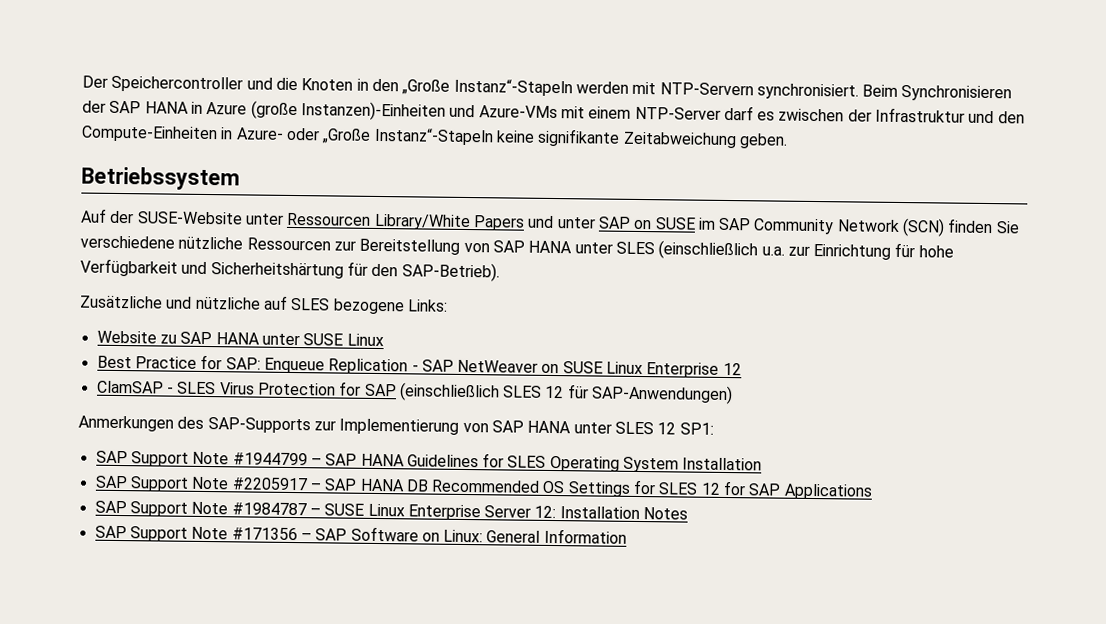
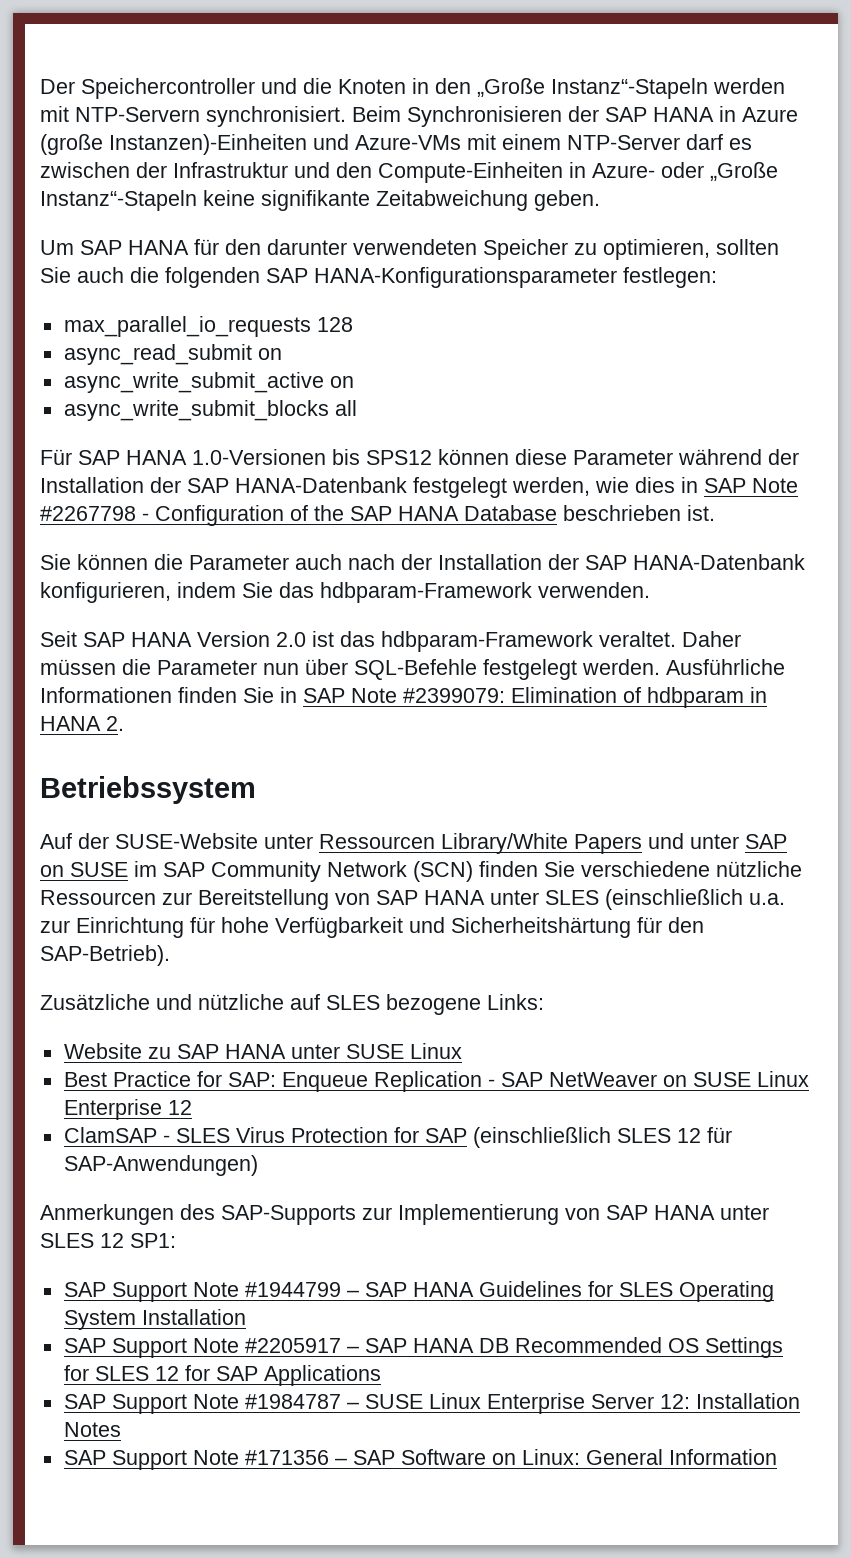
(788, 141) none -> [40,239,779,260] [40,267,717,288] [63,316,353,337] [63,344,282,365] [63,372,354,393] [63,400,357,421] [40,449,799,465] [40,477,798,498] [40,505,715,526] [40,554,805,570] [40,582,650,603] [40,631,741,652] [40,659,785,680] [40,687,767,708] [40,716,124,731] // Um SAP HANA für den darunter verwendeten Speicher zu optimieren, sollten Sie auch die folgenden SAP HANA-Konfigurationsparameter festlegen: // max_parallel_io_requests 128 // async_read_submit on // async_write_submit_active on // async_write_submit_blocks all // Für SAP HANA 1.0-Versionen bis SPS12 können diese Parameter während der Installation der SAP HANA-Datenbank festgelegt werden, wie dies in SAP Note #2267798 - Configuration of the SAP HANA Database beschrieben ist. // Sie können die Parameter auch nach der Installation der SAP HANA-Datenbank konfigurieren, indem Sie das hdbparam-Framework verwenden. // Seit SAP HANA Version 2.0 ist das hdbparam-Framework veraltet. Daher müssen die Parameter nun über SQL-Befehle festgelegt werden. Ausführliche Informationen finden Sie in SAP Note #2399079: Elimination of hdbparam in HANA 2.

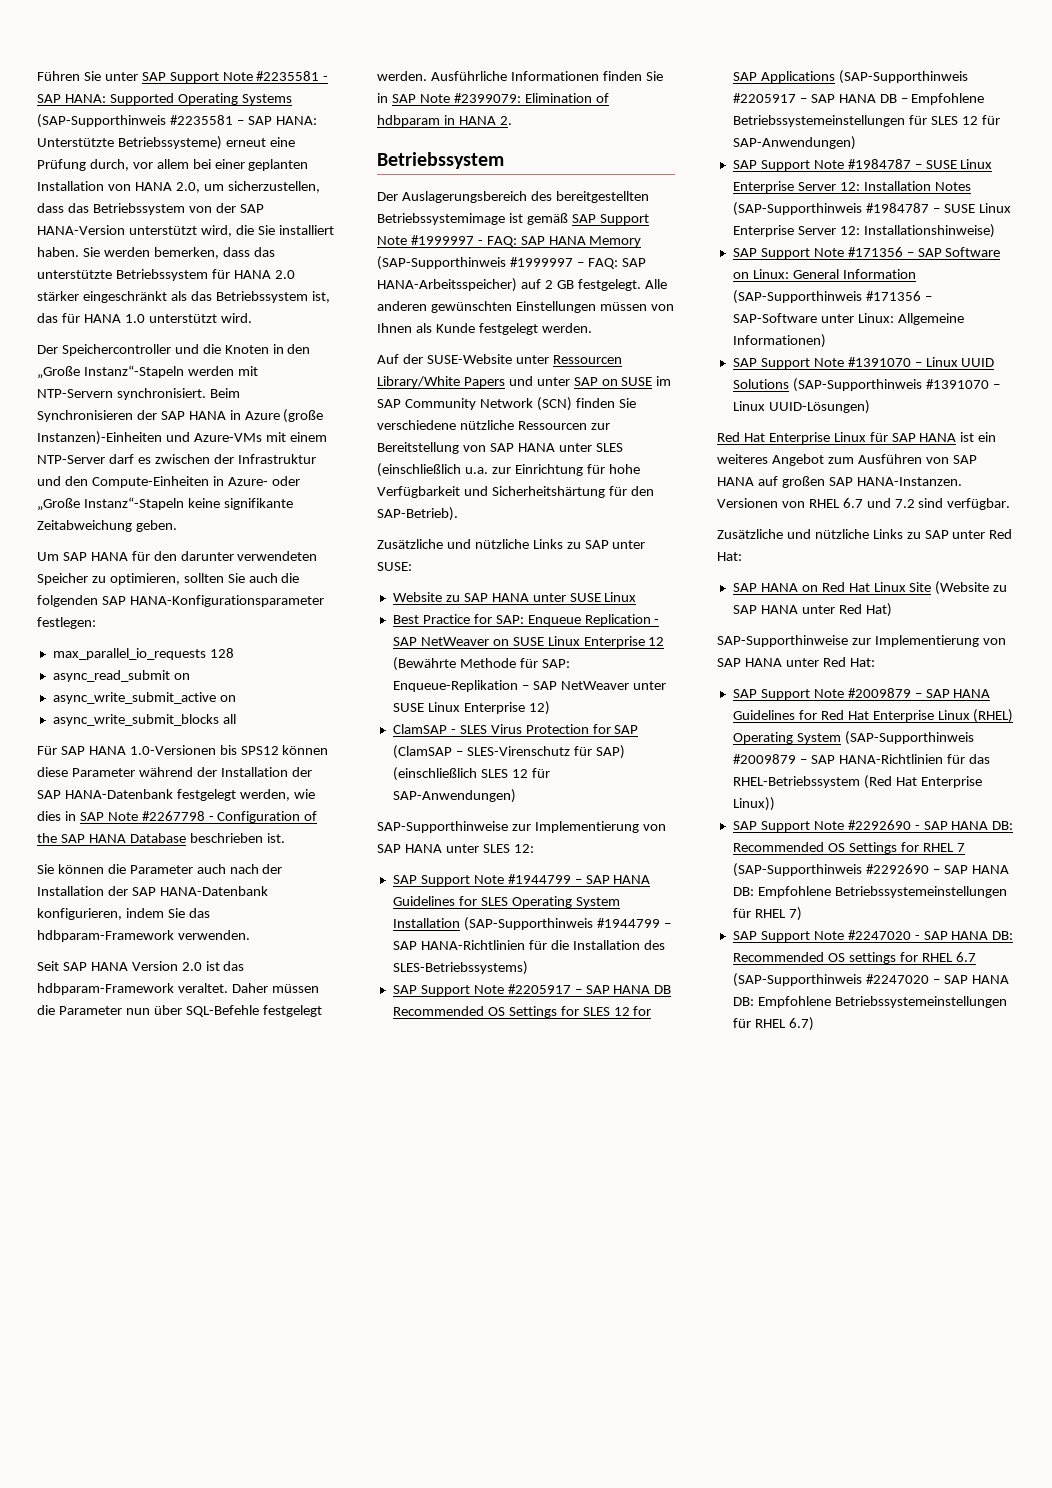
(40, 86) none -> [37,71,329,83] [37,93,292,105] [37,114,317,128] [37,136,295,150] [37,159,309,171] [37,181,320,193] [37,203,264,215] [37,225,334,237] [37,247,275,259] [37,269,295,281] [37,291,330,303] [37,313,252,323] Führen Sie unter SAP Support Note #2235581 - SAP HANA: Supported Operating Systems (SAP-Supporthinweis #2235581 – SAP HANA: Unterstützte Betriebssysteme) erneut eine Prüfung durch, vor allem bei einer geplanten Installation von HANA 2.0, um sicherzustellen, dass das Betriebssystem von der SAP HANA-Version unterstützt wird, die Sie installiert haben. Sie werden bemerken, dass das unterstützte Betriebssystem für HANA 2.0 stärker eingeschränkt als das Betriebssystem ist, das für HANA 1.0 unterstützt wird. //
(256, 790) none -> [377,191,649,203] [377,213,649,225] [377,235,642,247] [377,256,646,270] [377,278,667,292] [377,301,674,313] [377,323,592,335] // Der Auslagerungsbereich des bereitgestellten Betriebssystemimage ist gemäß SAP Support Note #1999997 - FAQ: SAP HANA Memory (SAP-Supporthinweis #1999997 – FAQ: SAP HANA-Arbeitsspeicher) auf 2 GB festgelegt. Alle anderen gewünschten Einstellungen müssen von Ihnen als Kunde festgelegt werden.
[290,994,544,1015] auf SLES bezogene Links: -> [532,539,646,549] [377,562,412,571] Links zu SAP unter SUSE:
(192, 1107) none -> [392,657,570,671] [392,680,666,692] [392,701,550,715] (Bewährte Methode für SAP: Enqueue-Replikation – SAP NetWeaver unter SUSE Linux Enterprise 12)
(467, 1135) none -> [392,745,625,759] (ClamSAP – SLES-Virenschutz für SAP)
[40,1204,356,1225] Anmerkungen des SAP-Supports -> [377,821,508,833] SAP-Supporthinweise
[100,1233,176,1248] 12 SP1: -> [513,844,534,853] 12:
(246, 1317) none -> [463,917,671,931] [392,940,665,950] [392,961,528,975] (SAP-Supporthinweis #1944799 – SAP HANA-Richtlinien für die Installation des SLES-Betriebssystems)
(381, 1375) none -> [838,70,968,84] [732,93,985,105] [732,115,1000,127] [732,136,856,150] (SAP-Supporthinweis #2205917 – SAP HANA DB – Empfohlene Betriebssystemeinstellungen für SLES 12 für SAP-Anwendungen)
(121, 1429) none -> [732,202,1011,216] [732,224,995,238] (SAP-Supporthinweis #1984787 – SUSE Linux Enterprise Server 12: Installationshinweise)
(777, 1457) none -> [732,290,932,304] [732,313,964,325] [732,334,826,348] [732,357,995,369] [732,378,1000,392] [732,400,870,414] [717,432,997,444] [717,454,977,466] [717,476,962,488] [717,498,1011,510] [717,529,1013,539] [717,552,742,561] [732,581,1008,595] [732,603,892,617] [717,635,1006,647] [717,657,875,667] [732,688,991,700] [732,709,1014,723] [732,731,974,745] [732,754,990,764] [732,775,982,789] [732,797,775,811] [732,820,1014,832] [732,842,965,854] [732,863,1009,877] [732,886,1007,898] [732,907,802,921] [732,930,1014,942] [732,952,976,964] [732,973,1009,987] [732,996,1007,1008] [732,1017,814,1031] (SAP-Supporthinweis #171356 – SAP-Software unter Linux: Allgemeine Informationen) // SAP Support Note #1391070 – Linux UUID Solutions (SAP-Supporthinweis #1391070 – Linux UUID-Lösungen) // Red Hat Enterprise Linux für SAP HANA ist ein weiteres Angebot zum Ausführen von SAP HANA auf großen SAP HANA-Instanzen. Versionen von RHEL 6.7 und 7.2 sind verfügbar. // Zusätzliche und nützliche Links zu SAP unter Red Hat: // SAP HANA on Red Hat Linux Site (Website zu SAP HANA unter Red Hat) // SAP-Supporthinweise zur Implementierung von SAP HANA unter Red Hat: // SAP Support Note #2009879 – SAP HANA Guidelines for Red Hat Enterprise Linux (RHEL) Operating System (SAP-Supporthinweis #2009879 – SAP HANA-Richtlinien für das RHEL-Betriebssystem (Red Hat Enterprise Linux)) // SAP Support Note #2292690 - SAP HANA DB: Recommended OS Settings for RHEL 7 (SAP-Supporthinweis #2292690 – SAP HANA DB: Empfohlene Betriebssystemeinstellungen für RHEL 7) // SAP Support Note #2247020 - SAP HANA DB: Recommended OS settings for RHEL 6.7 (SAP-Supporthinweis #2247020 – SAP HANA DB: Empfohlene Betriebssystemeinstellungen für RHEL 6.7)

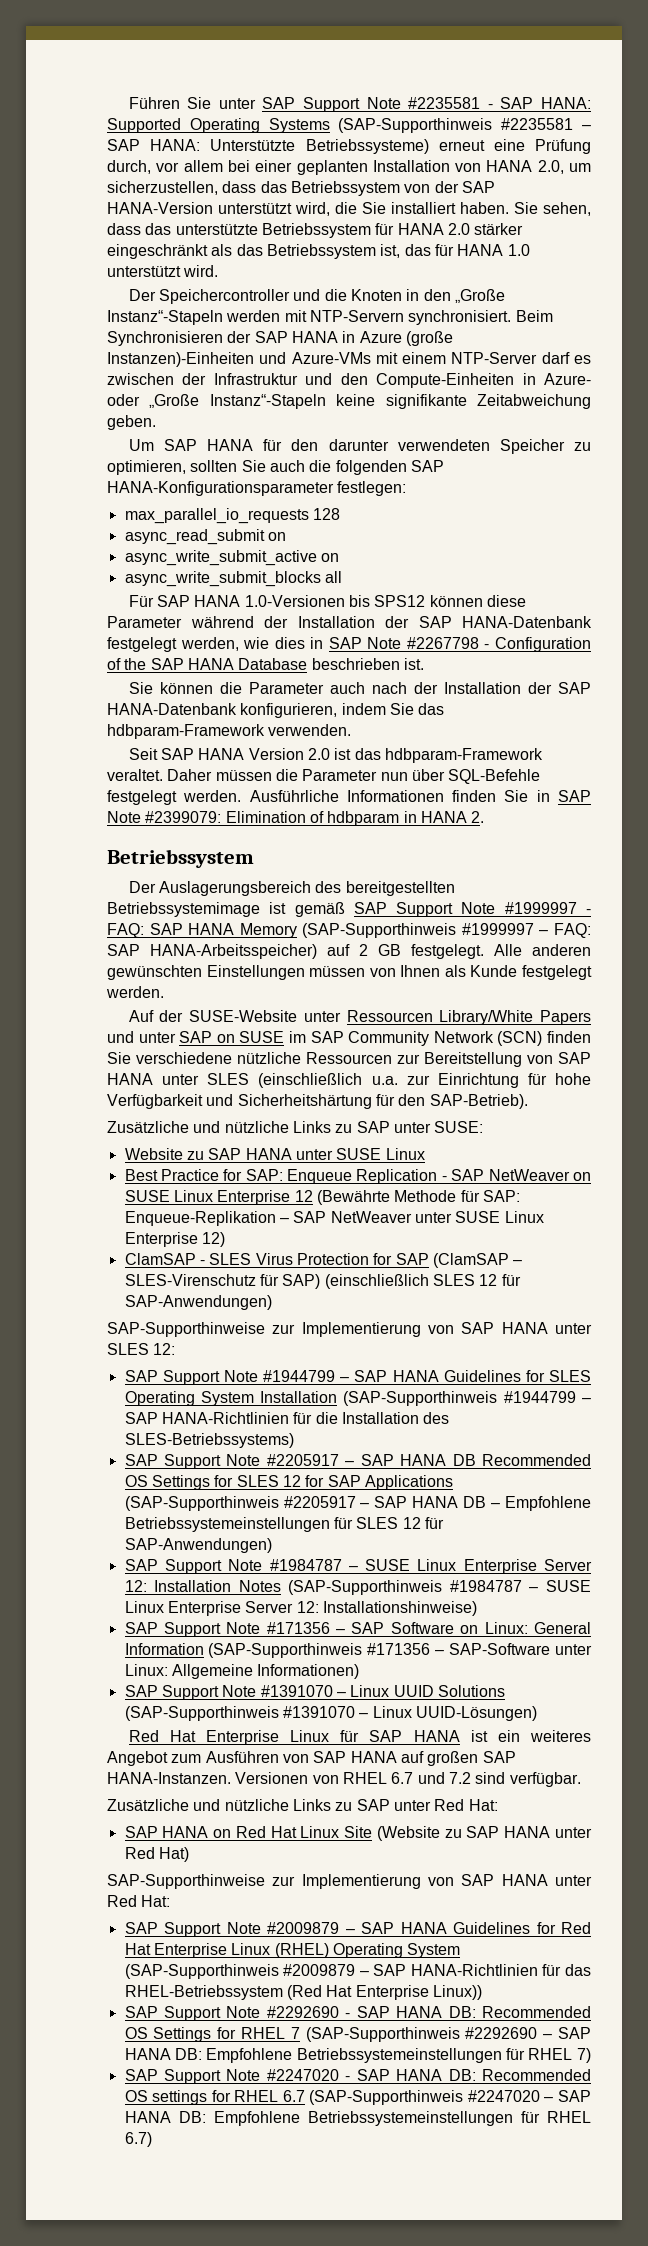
[103,247,219,259] werden bemerken, -> [543,202,591,216] sehen,

